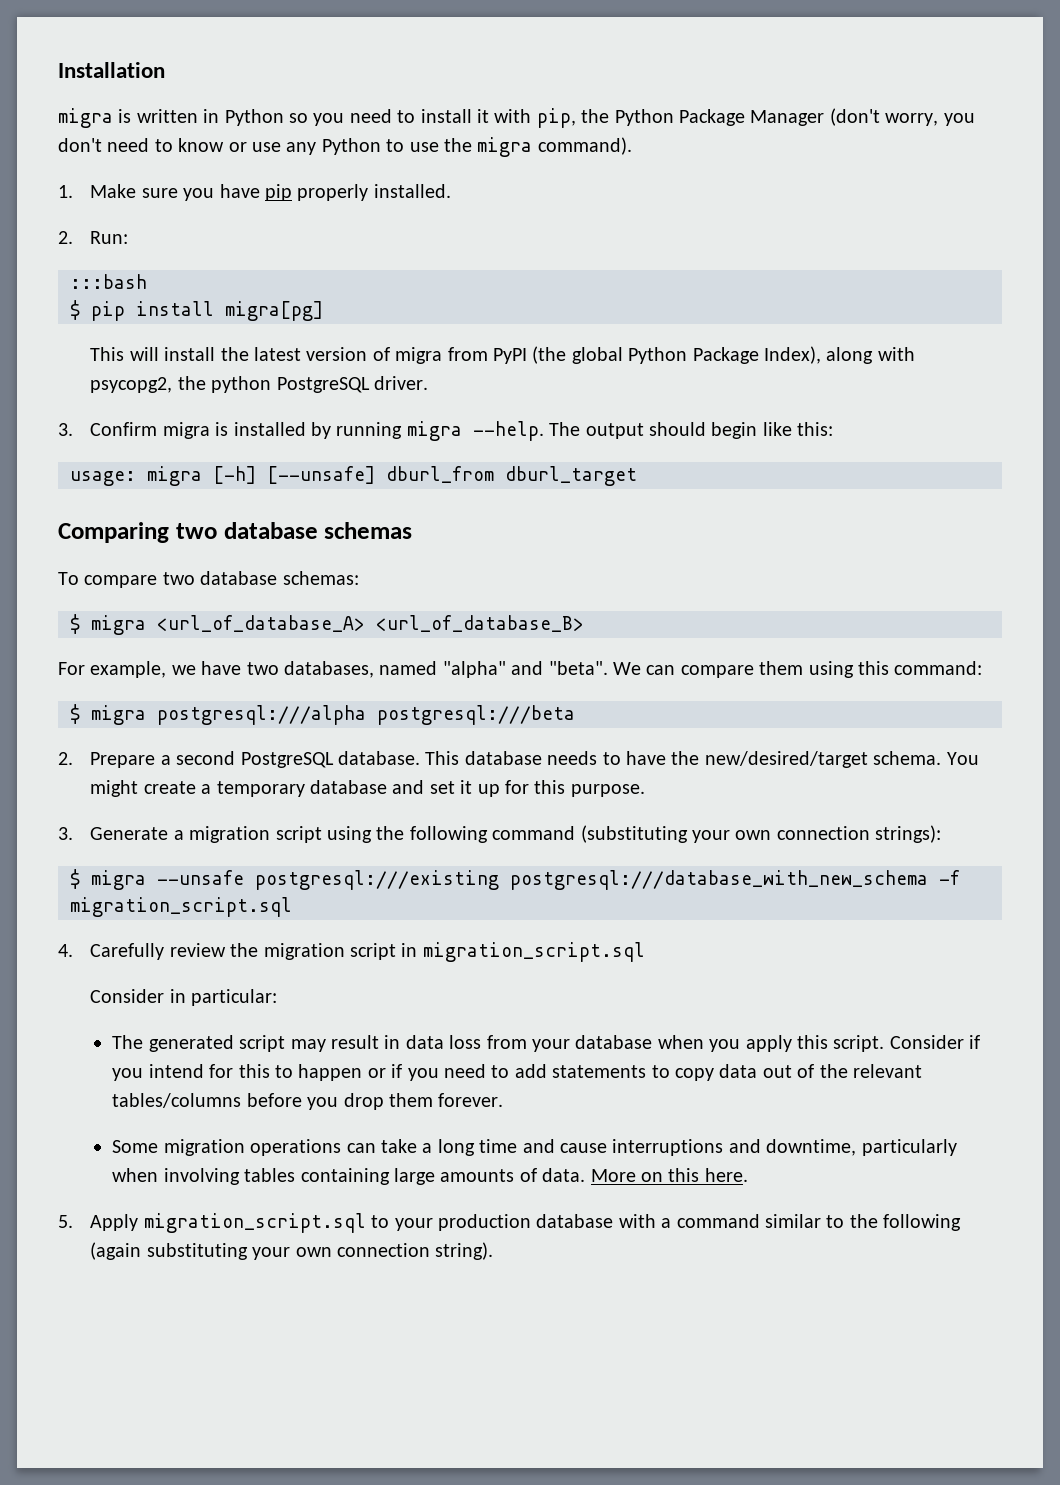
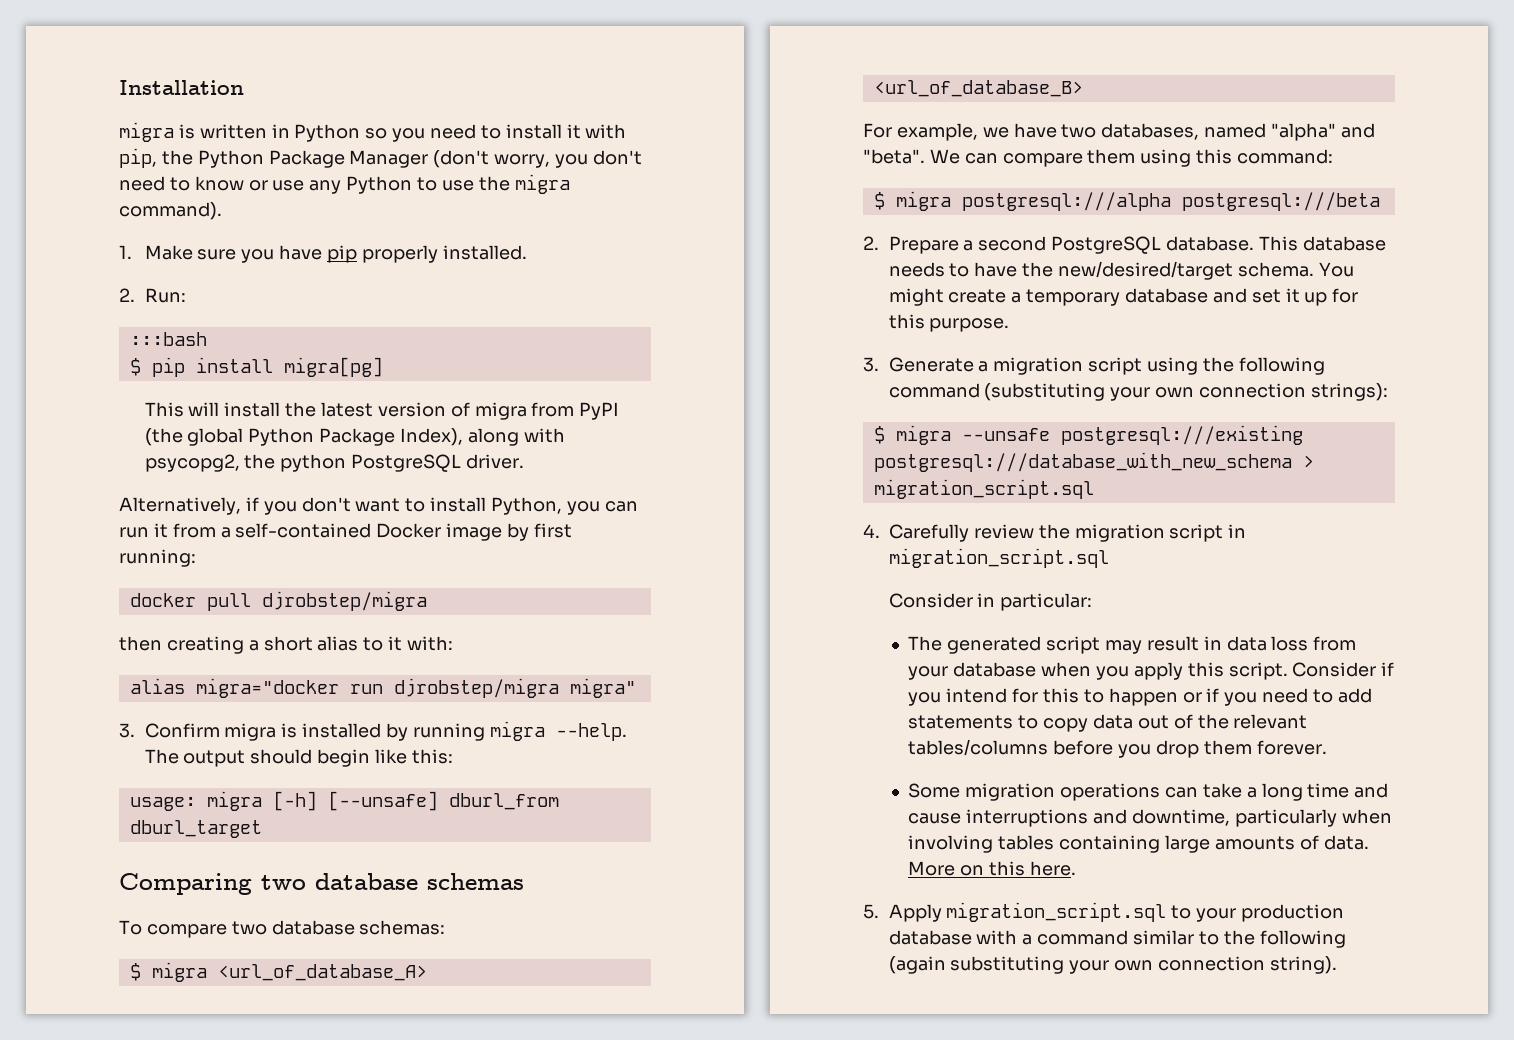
(429, 383) none -> [119,497,638,515] [119,523,572,541] [119,549,196,567] [129,591,427,611] [119,636,454,654] [129,678,636,698] // Alternatively, if you don't want to install Python, you can run it from a self-contained Docker image by first running: // docker pull djrobstep/migra // then creating a short alias to it with: // alias migra="docker run djrobstep/migra migra"
[939,870,960,885] -f -> [1302,455,1314,468] >

